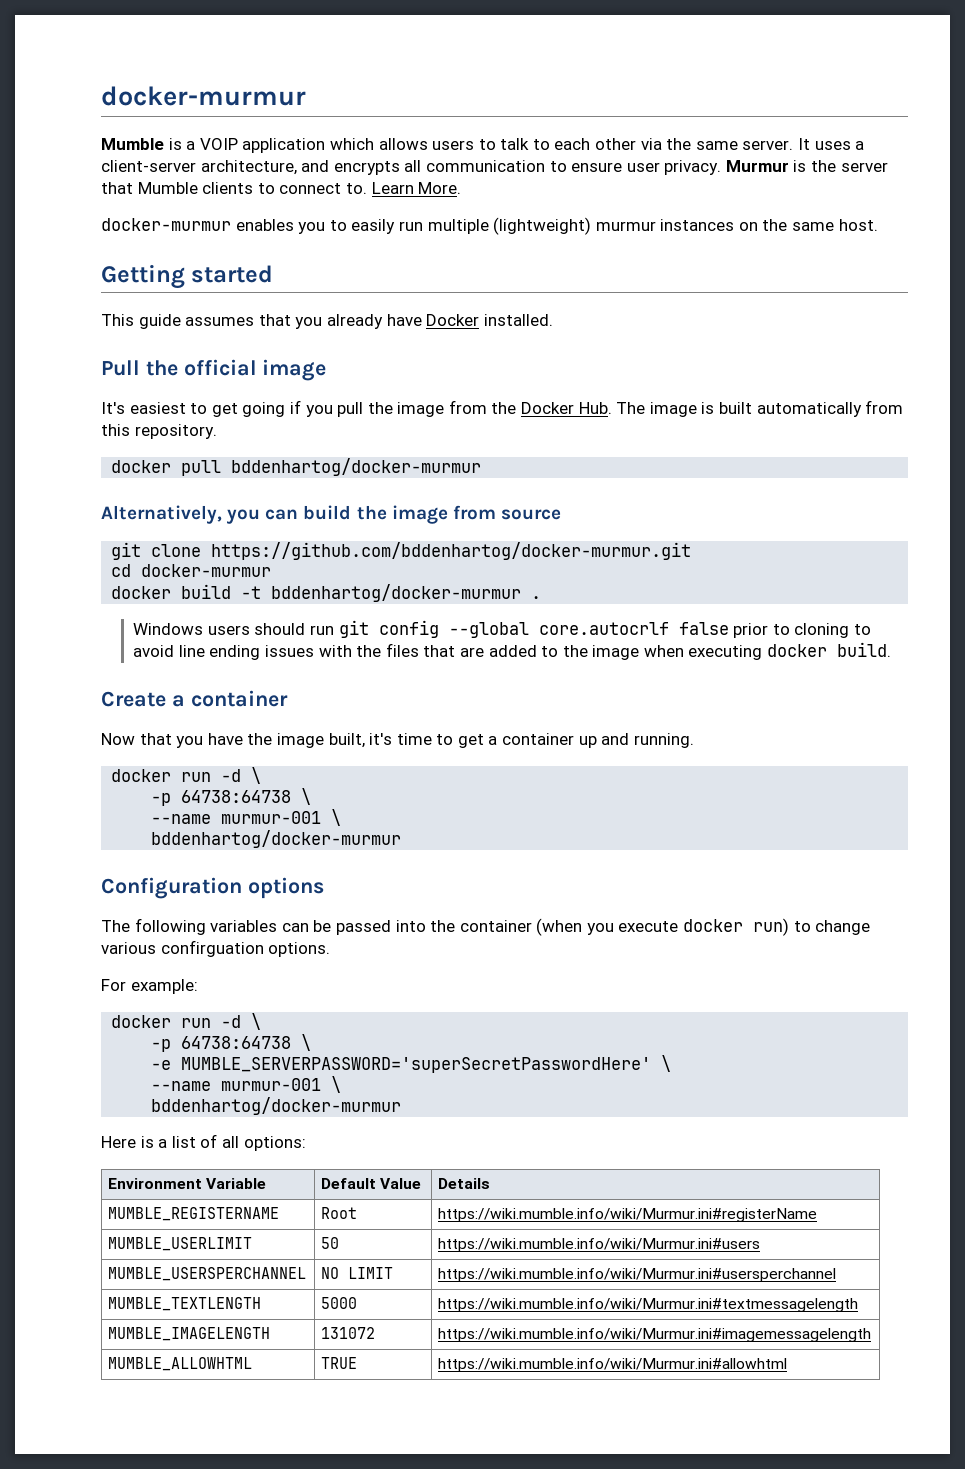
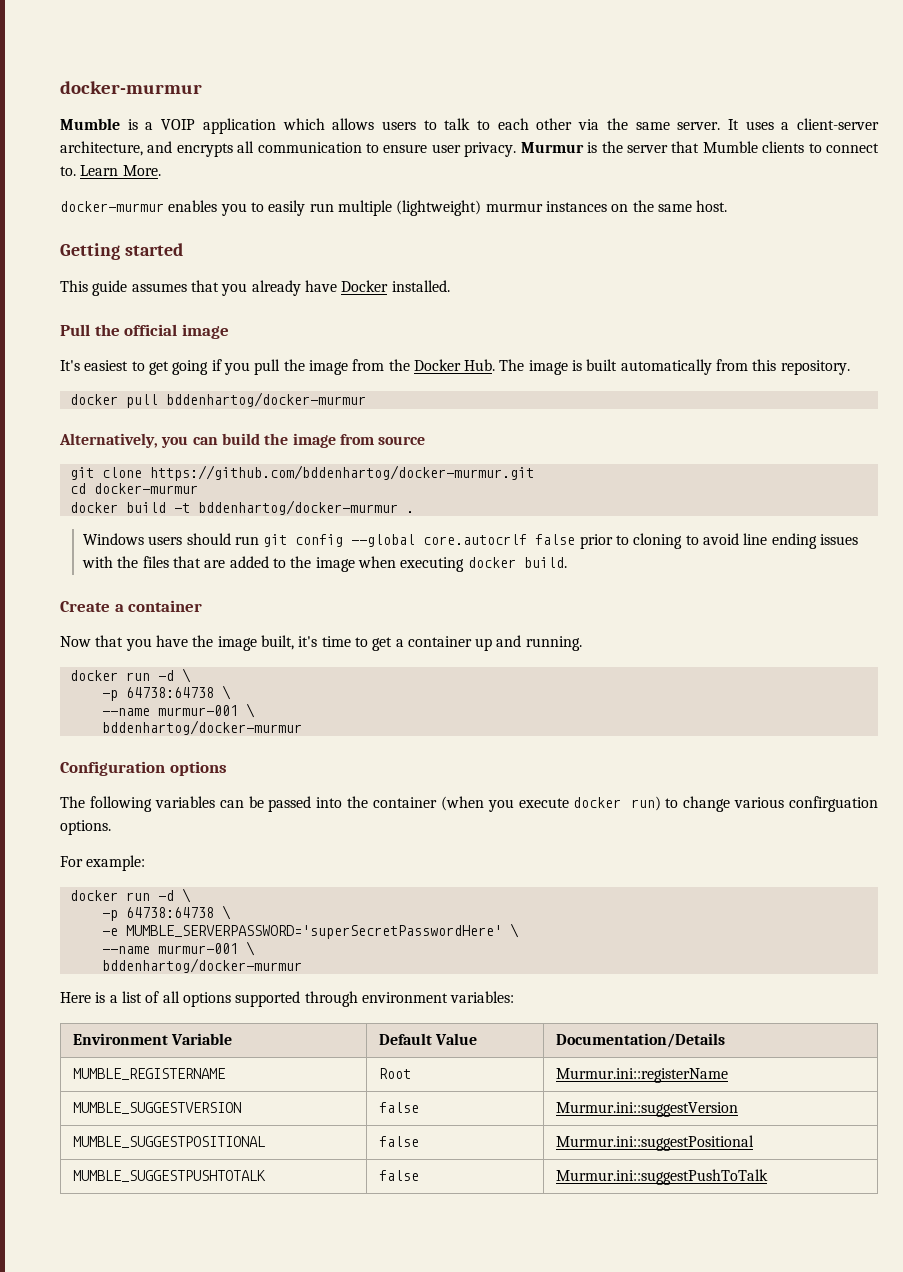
[243,1136,306,1151] options: -> [182,991,515,1007] options supported through environment variables:
[438,1178,491,1189] Details -> [555,1033,725,1048] Documentation/Details
[438,1208,818,1222] [108,1237,253,1251] [321,1237,340,1249] [438,1238,761,1252] [108,1267,307,1281] [321,1267,394,1279] [438,1268,837,1282] [108,1297,262,1311] [321,1297,358,1309] [438,1298,859,1312] [108,1327,271,1341] [321,1327,376,1339] [438,1328,872,1342] [108,1357,253,1371] [321,1357,358,1369] [438,1358,788,1372] https://wiki.mumble.info/wiki/Murmur.ini#registerName // MUMBLE_USERLIMIT | 50 | https://wiki.mumble.info/wiki/Murmur.ini#users // MUMBLE_USERSPERCHANNEL | NO LIMIT | https://wiki.mumble.info/wiki/Murmur.ini#usersperchannel // MUMBLE_TEXTLENGTH | 5000 | https://wiki.mumble.info/wiki/Murmur.ini#textmessagelength // MUMBLE_IMAGELENGTH | 131072 | https://wiki.mumble.info/wiki/Murmur.ini#imagemessagelength // MUMBLE_ALLOWHTML | TRUE | https://wiki.mumble.info/wiki/Murmur.ini#allowhtml -> [555,1068,728,1083] [72,1102,241,1114] [378,1102,419,1113] [555,1102,738,1117] [72,1136,265,1148] [378,1136,419,1147] [555,1135,754,1151] [72,1170,266,1182] [378,1170,419,1181] [555,1169,768,1185] Murmur.ini::registerName // MUMBLE_SUGGESTVERSION | false | Murmur.ini::suggestVersion // MUMBLE_SUGGESTPOSITIONAL | false | Murmur.ini::suggestPositional // MUMBLE_SUGGESTPUSHTOTALK | false | Murmur.ini::suggestPushToTalk

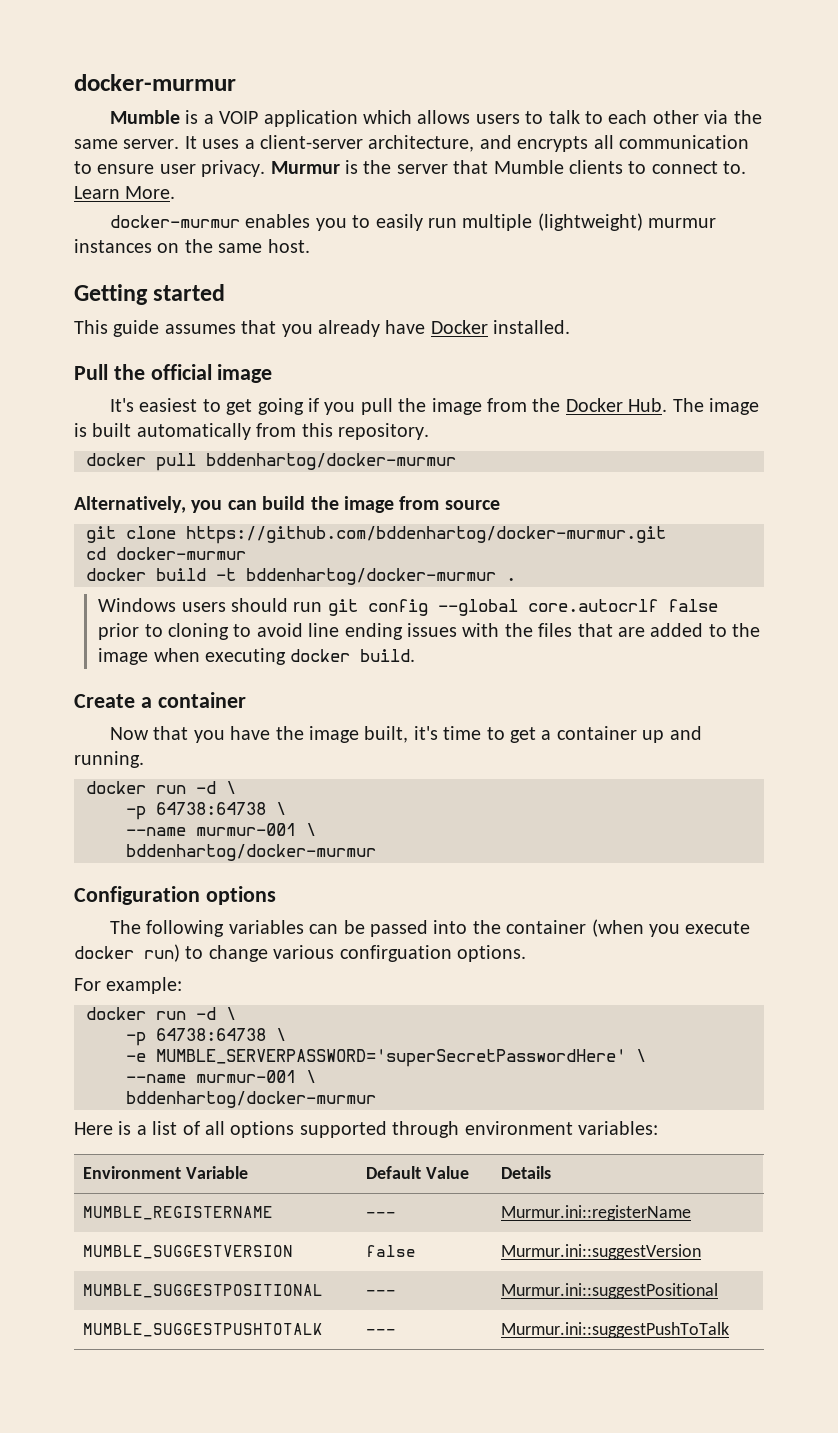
[555,1033,725,1048] Documentation/Details -> [501,1166,552,1179] Details
[378,1068,411,1079] Root -> [366,1212,397,1218] ---
[378,1136,419,1147] false -> [366,1290,397,1296] ---
[378,1170,419,1181] false -> [366,1329,397,1335] ---

